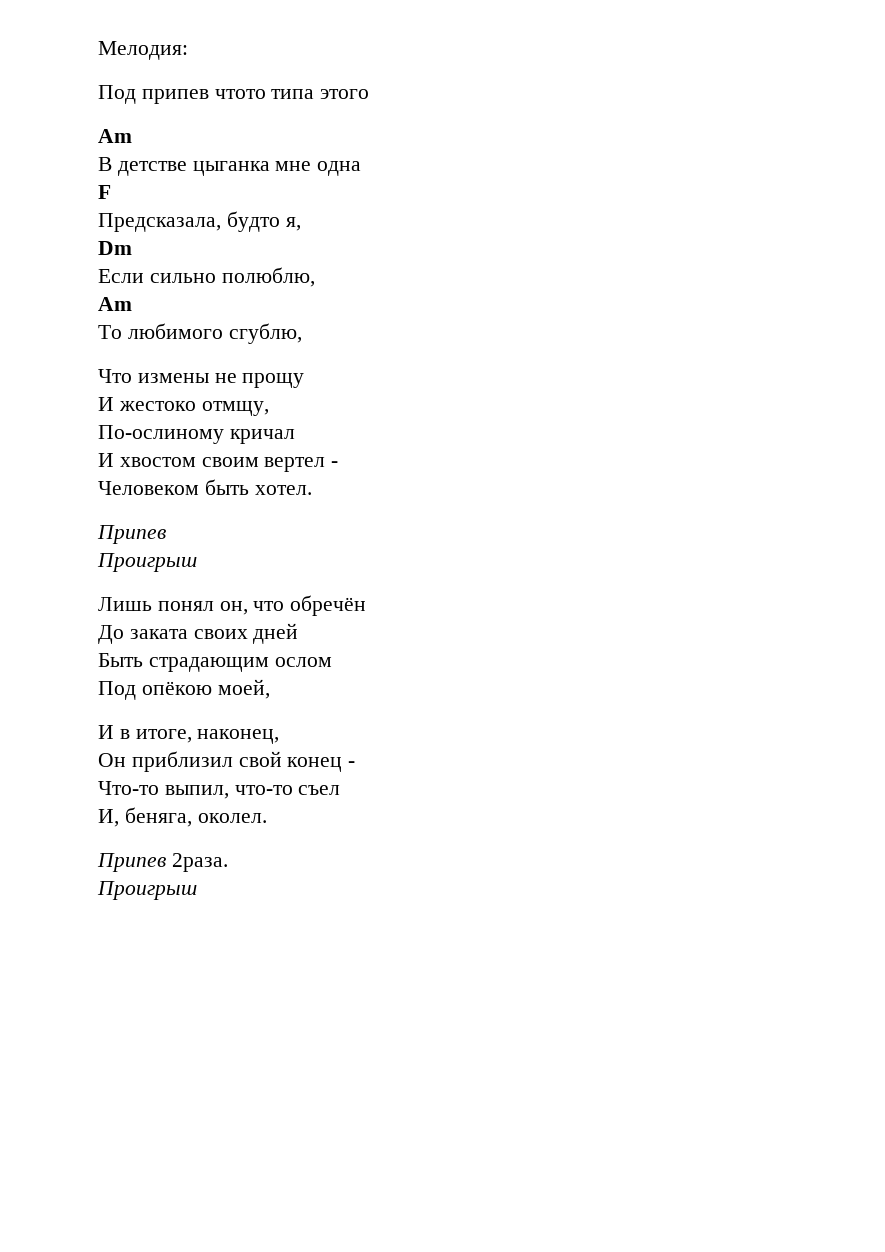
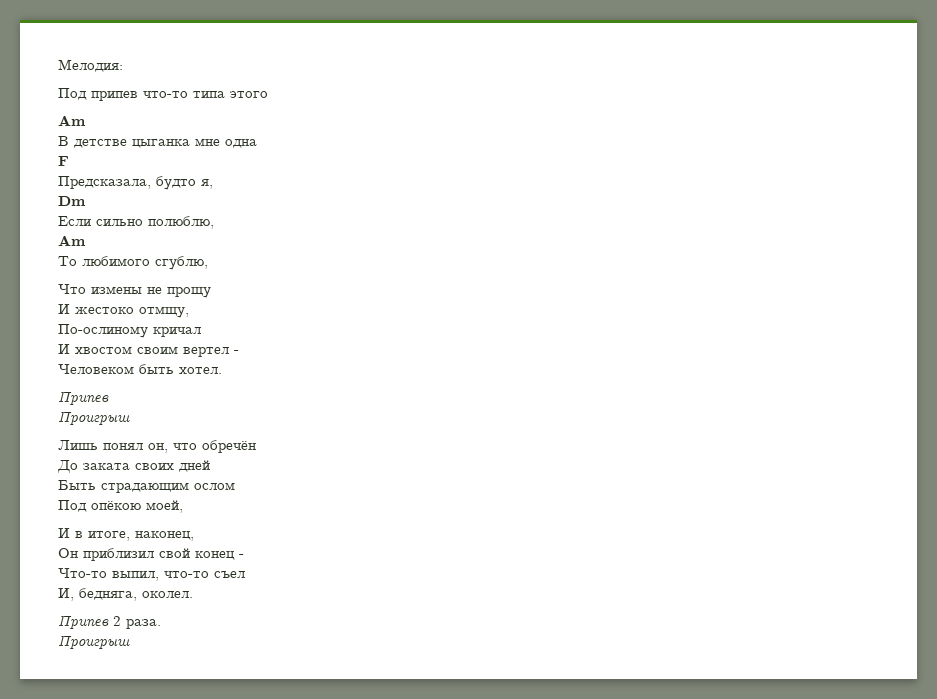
[214,89,266,99] чтото -> [143,91,188,98] что-то
[124,807,192,827] беняга, -> [79,588,137,601] бедняга,
[171,853,228,872] 2раза. -> [113,616,161,629] 2 раза.

